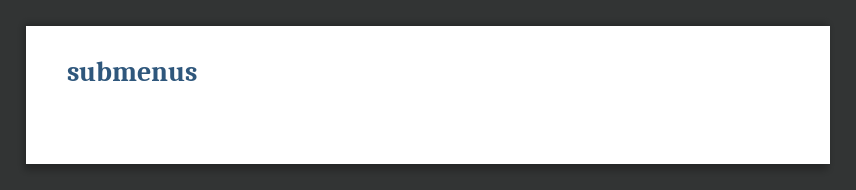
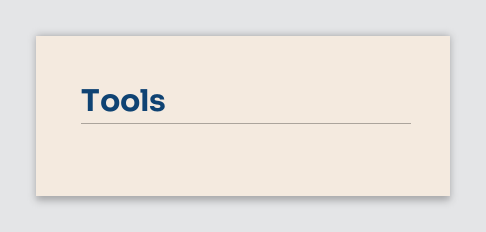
[67,61,197,81] submenus -> [81,89,166,112] Tools

